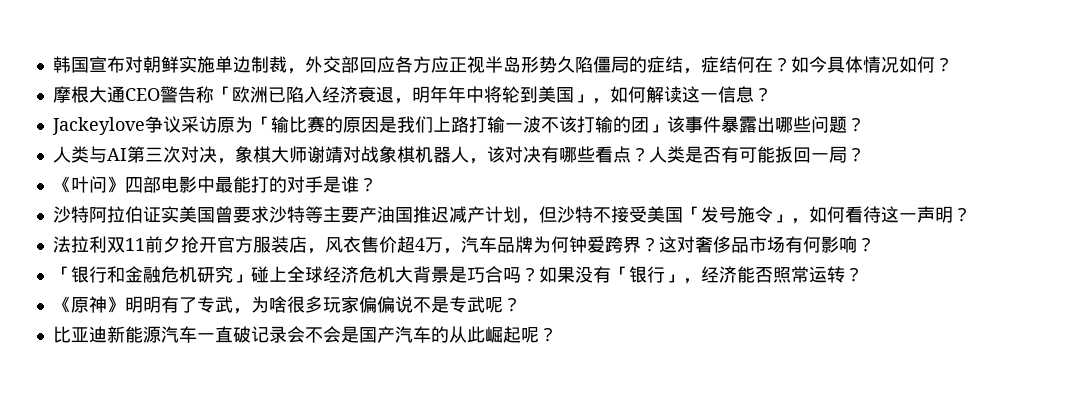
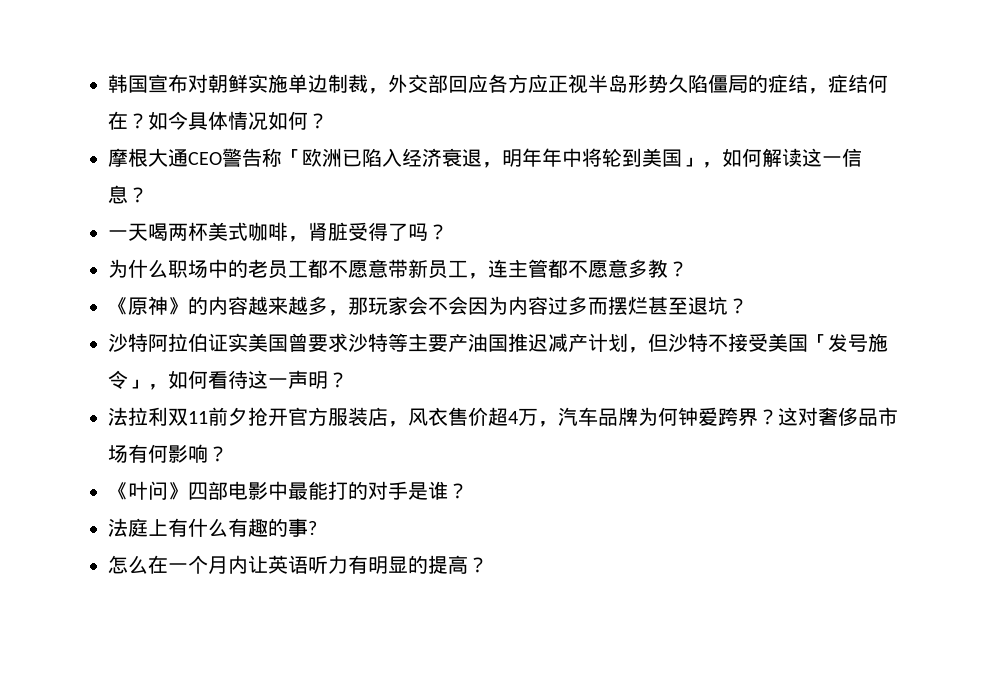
[51,116,865,135] [52,146,865,164] [52,176,359,193] Jackeylove争议采访原为「输比赛的原因是我们上路打输一波不该打输的团」该事件暴露出哪些问题？ // 人类与AI第三次对决，象棋大师谢靖对战象棋机器人，该对决有哪些看点？人类是否有可能扳回一局？ // 《叶问》四部电影中最能打的对手是谁 -> [108,222,448,242] [108,259,688,279] [108,296,728,316] 一天喝两杯美式咖啡，肾脏受得了吗？ // 为什么职场中的老员工都不愿意带新员工，连主管都不愿意多教？ // 《原神》的内容越来越多，那玩家会不会因为内容过多而摆烂甚至退坑
[52,266,863,284] [52,296,521,314] [52,326,539,343] 「银行和金融危机研究」碰上全球经济危机大背景是巧合吗？如果没有「银行」，经济能否照常运转？ // 《原神》明明有了专武，为啥很多玩家偏偏说不是专武呢？ // 比亚迪新能源汽车一直破记录会不会是国产汽车的从此崛起呢 -> [108,481,468,500] [108,518,317,537] [108,555,468,574] 《叶问》四部电影中最能打的对手是谁？ // 法庭上有什么有趣的事? // 怎么在一个月内让英语听力有明显的提高

